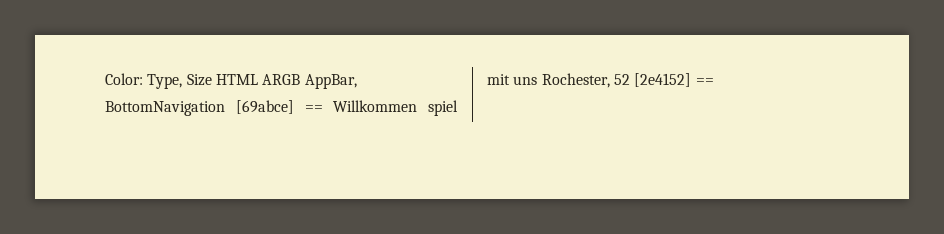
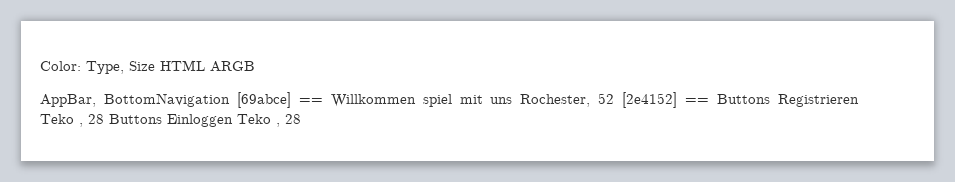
(301, 79) none -> (255, 66) //
(714, 81) none -> [717,94,859,107] [40,114,301,127] Buttons Registrieren Teko , 28 Buttons Einloggen Teko , 28

